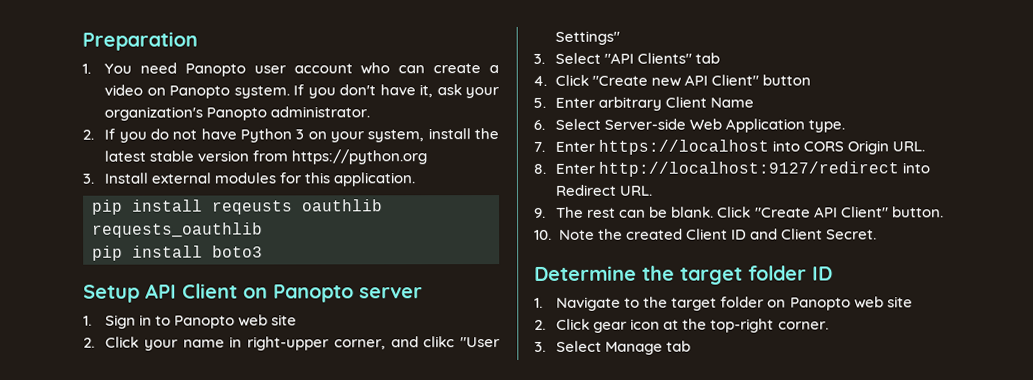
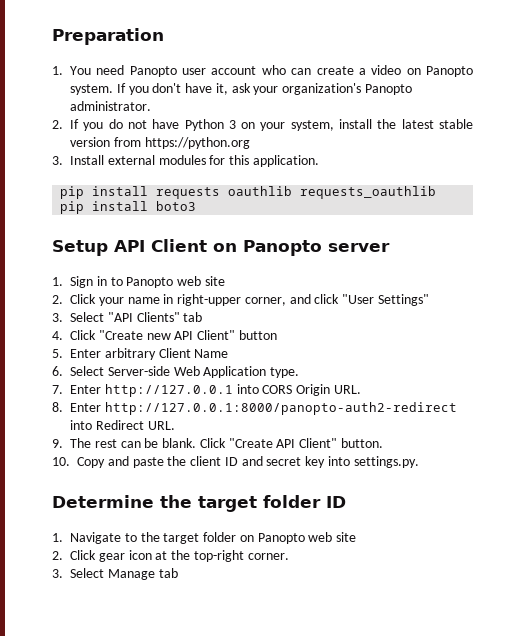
[212,200,293,215] reqeusts -> [156,187,221,199] requests
[423,336,456,348] clikc -> [314,294,340,304] click
[598,139,770,155] https://localhost -> [104,384,233,397] http://127.0.0.1
[598,161,900,177] http://localhost:9127/redirect -> [104,402,457,415] http://127.0.0.1:8000/panopto-auth2-redirect
[558,228,877,240] Note the created Client ID and Client Secret. -> [77,456,419,468] Copy and paste the client ID and secret key into settings.py.

